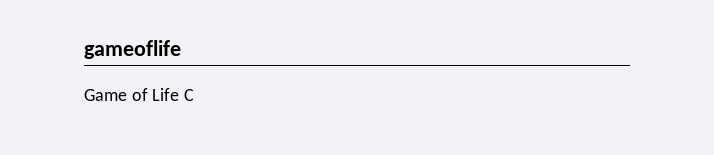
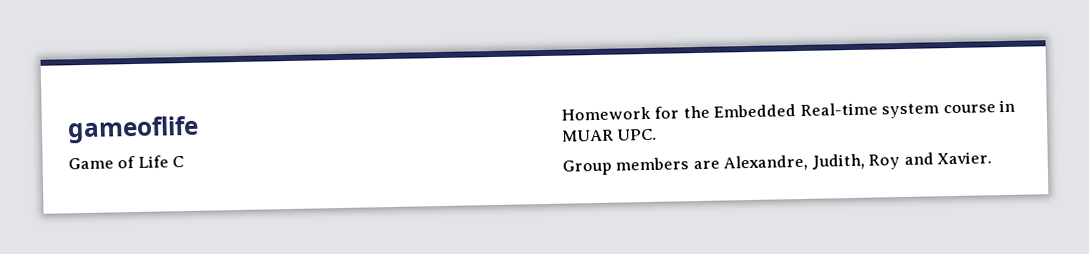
(195, 95) none -> [561,99,1016,121] [562,128,658,142] [562,151,993,176] // Homework for the Embedded Real-time system course in MUAR UPC. // Group members are Alexandre, Judith, Roy and Xavier.

